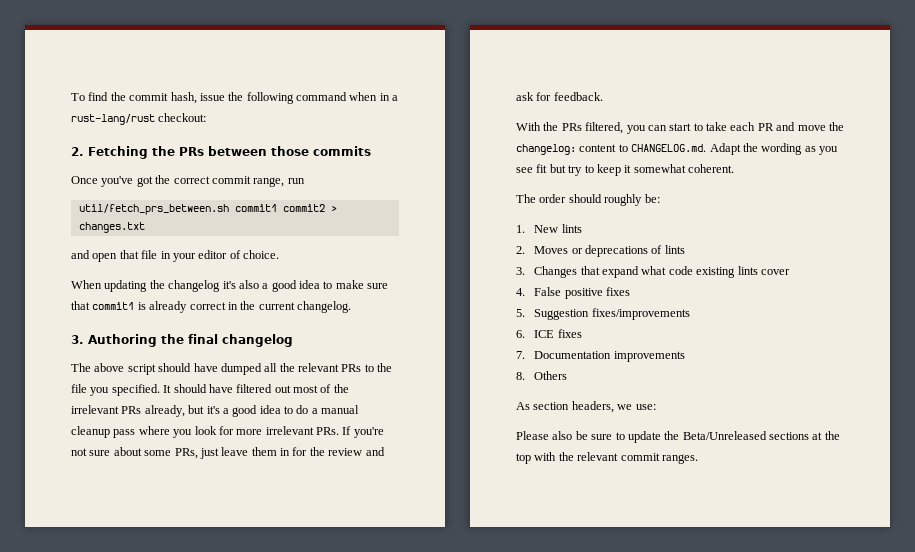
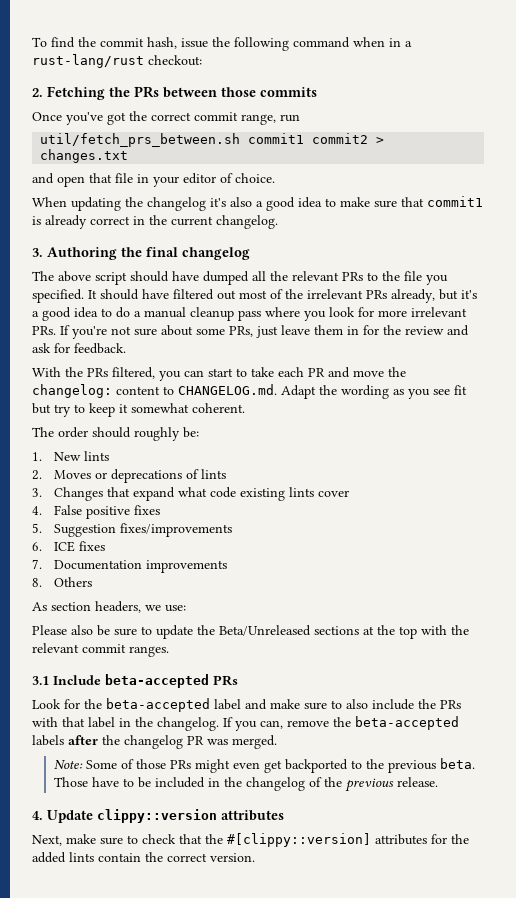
(698, 459) none -> [32,674,238,688] [32,698,461,712] [32,716,459,731] [32,735,277,749] [53,758,475,773] [53,777,438,792] [32,809,284,823] [32,833,469,847] [32,852,255,863] // 3.1 Include beta-accepted PRs // Look for the beta-accepted label and make sure to also include the PRs with that label in the changelog. If you can, remove the beta-accepted labels after the changelog PR was merged. // Note: Some of those PRs might even get backported to the previous beta. Those have to be included in the changelog of the previous release. // 4. Update clippy::version attributes // Next, make sure to check that the #[clippy::version] attributes for the added lints contain the correct version.

